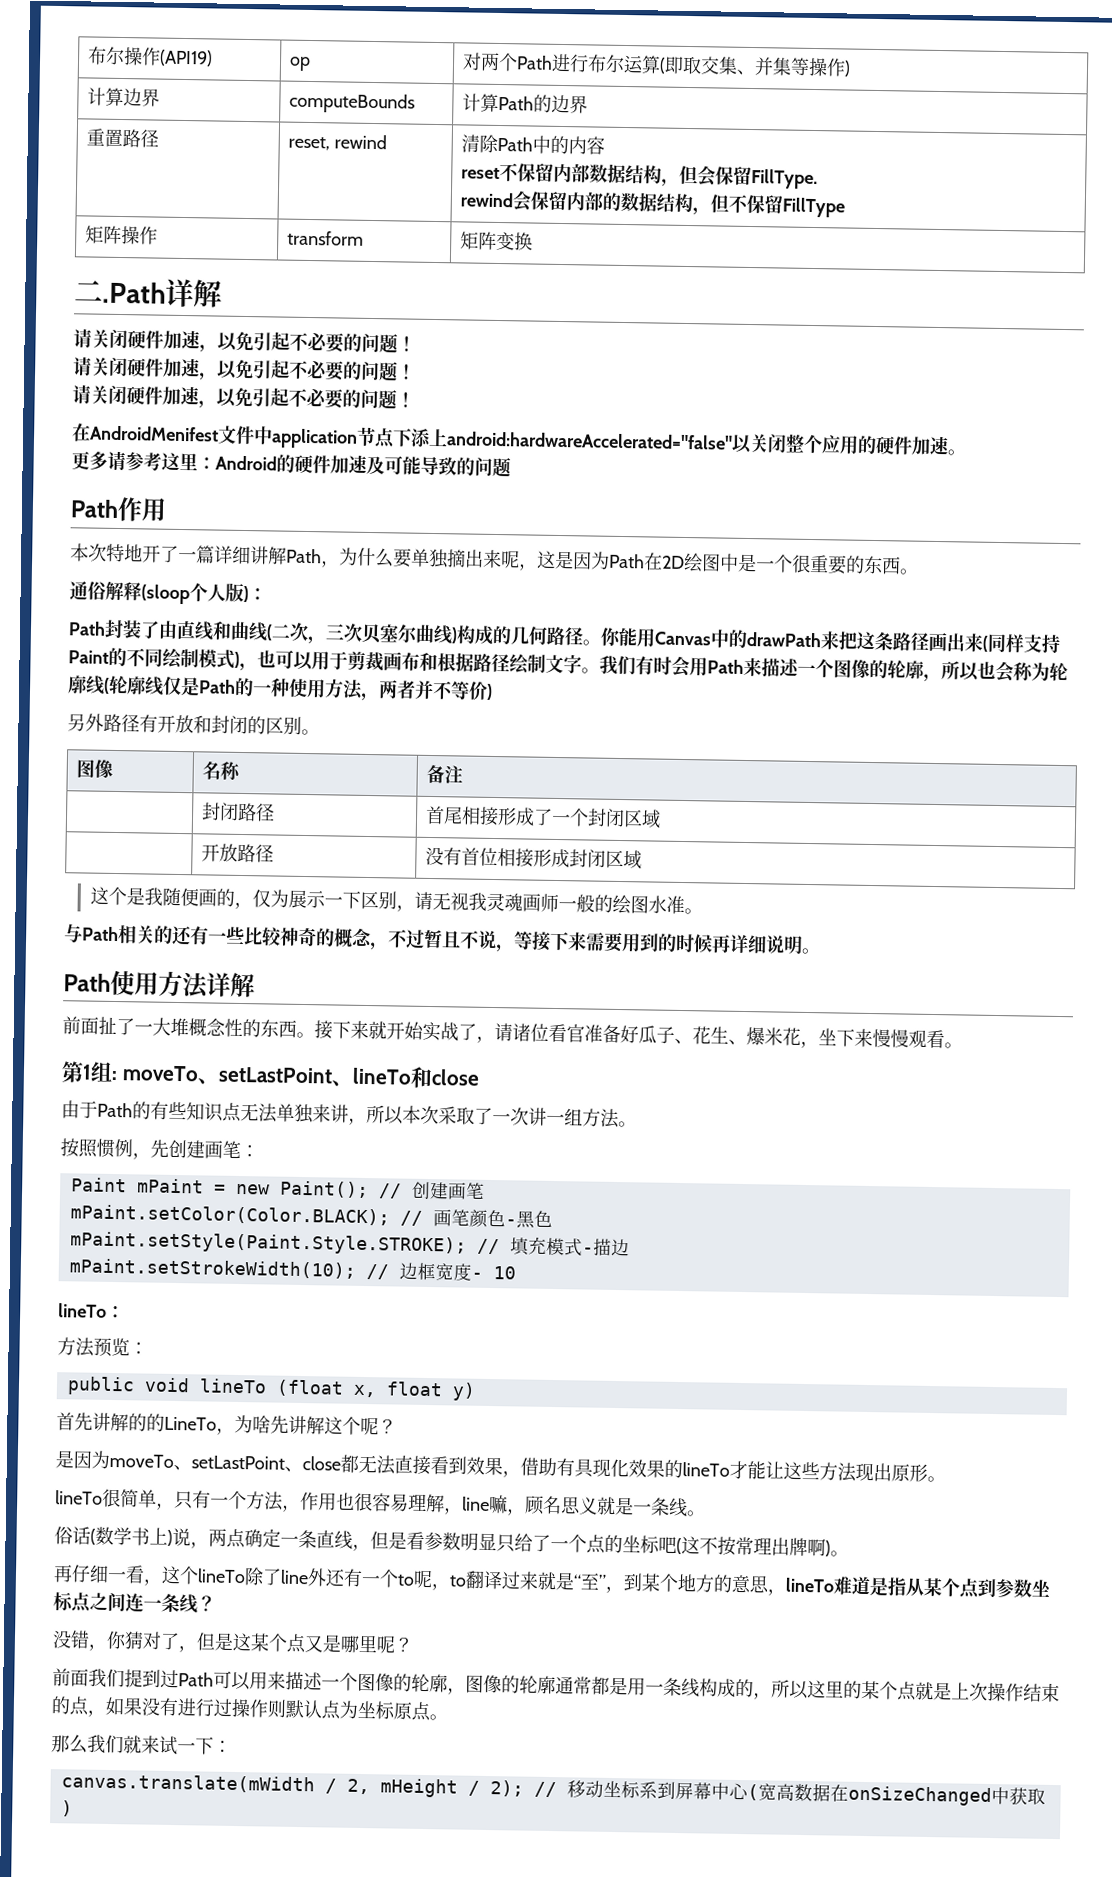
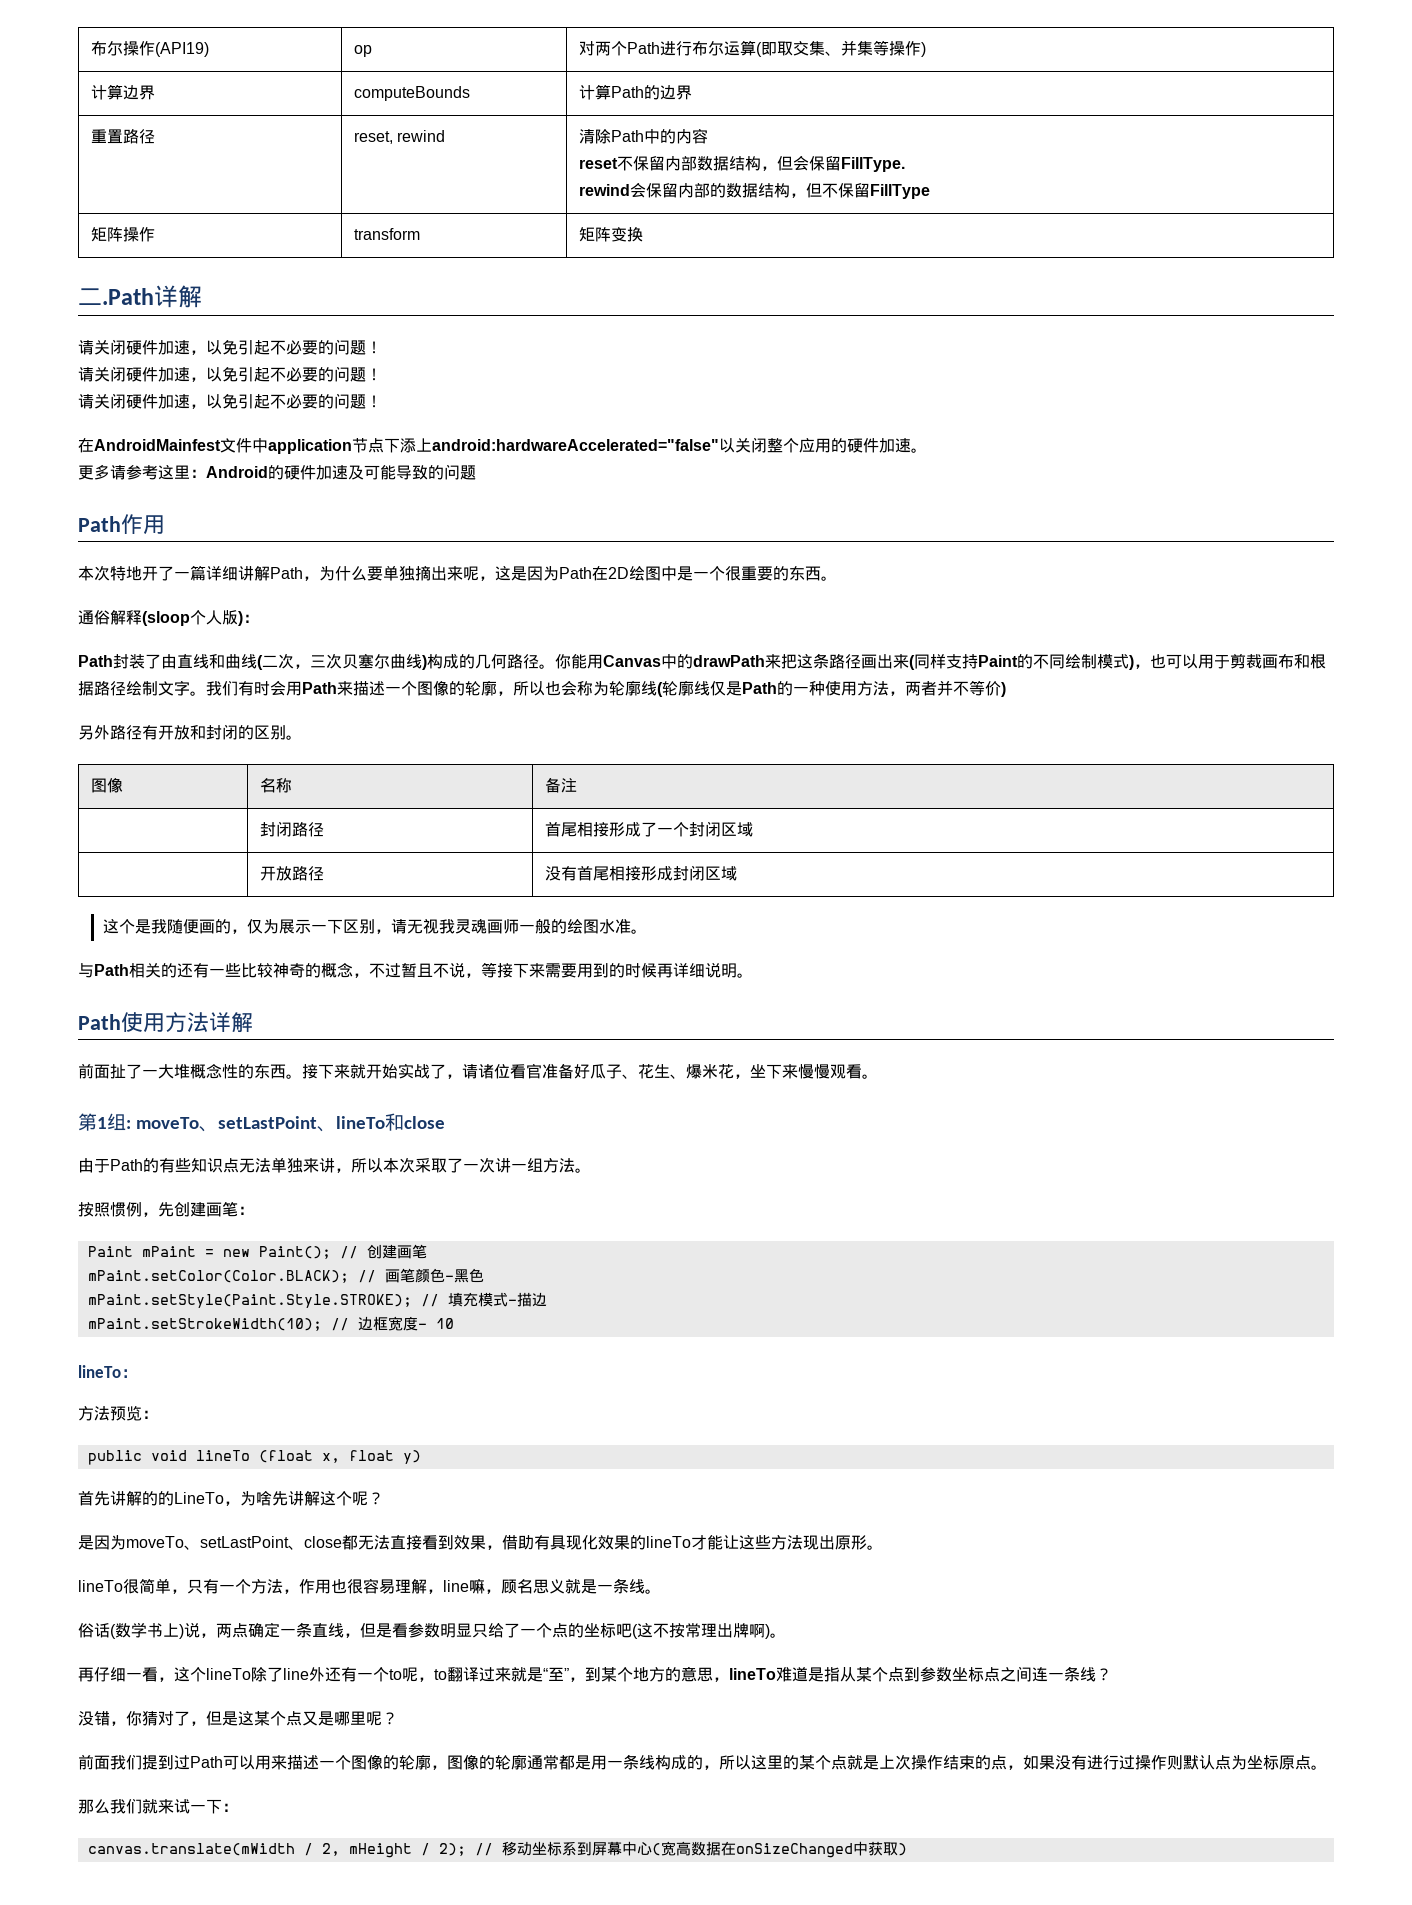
[90,425,219,442] AndroidMenifest -> [94,439,221,451] AndroidMainfest
[479,847,499,867] 位 -> [592,866,609,881] 尾

